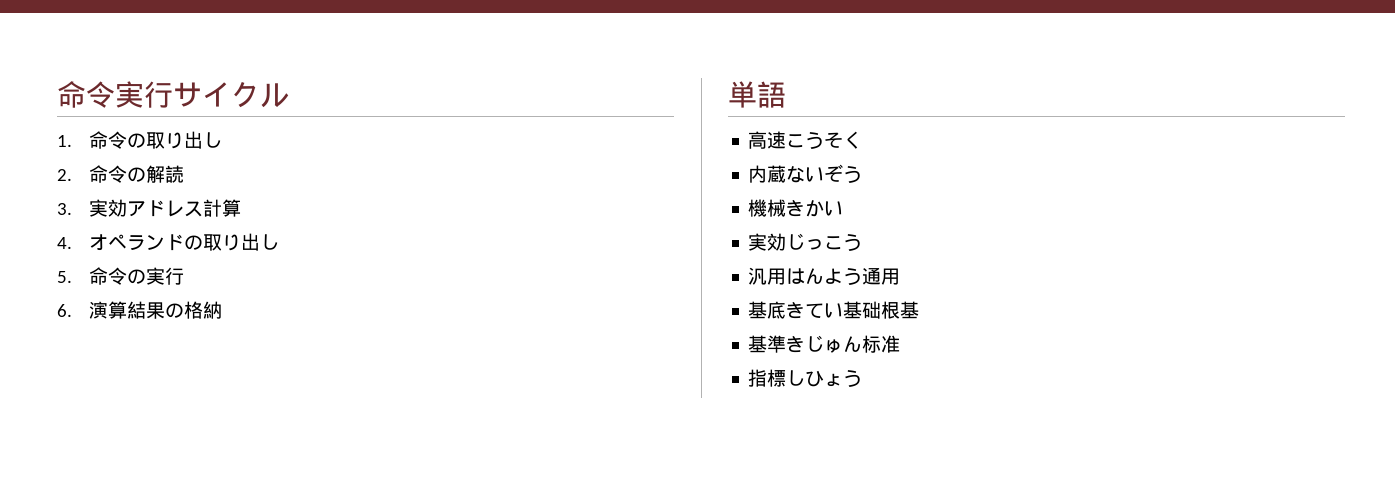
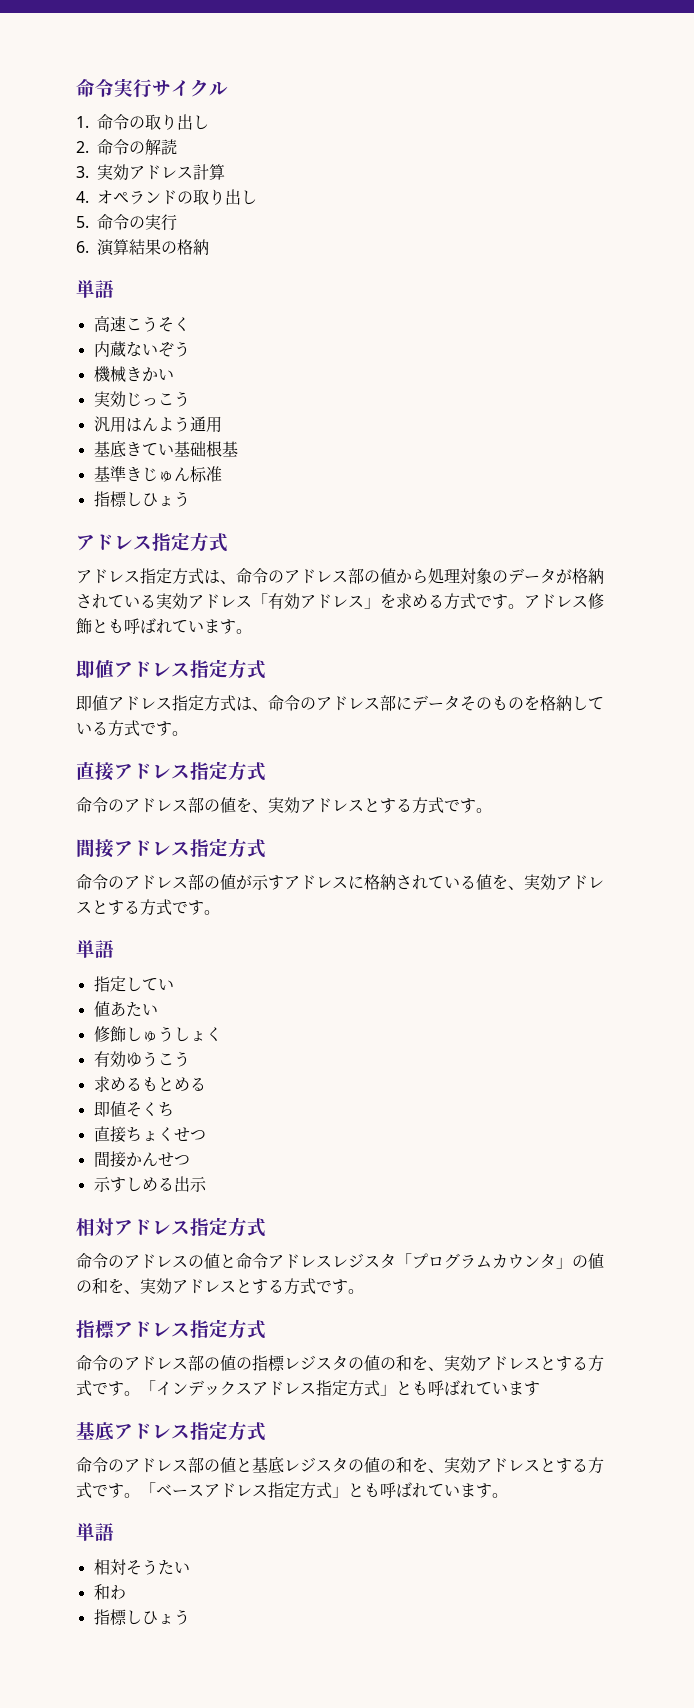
(863, 378) none -> [76,532,228,552] [76,568,604,585] [76,593,604,610] [76,618,252,634] [76,659,266,679] [76,695,604,712] [76,720,188,737] [76,761,266,781] [76,797,492,814] [76,838,266,858] [76,874,604,891] [76,899,220,916] [76,940,114,958] [93,976,174,992] [93,1001,158,1017] [93,1026,222,1042] [93,1051,190,1068] [93,1076,206,1092] [93,1101,174,1117] [93,1126,206,1143] [93,1151,190,1168] [93,1176,207,1192] [76,1217,266,1237] [76,1253,604,1269] [76,1278,364,1295] [76,1319,266,1339] [76,1355,604,1372] [76,1380,540,1397] [76,1421,266,1441] [76,1456,604,1474] [76,1482,508,1499] [76,1523,114,1541] [93,1559,190,1575] [93,1584,126,1600] [93,1609,190,1625] // アドレス指定方式 // アドレス指定方式は、命令のアドレス部の値から処理対象のデータが格納されている実効アドレス「有効アドレス」を求める方式です。アドレス修飾とも呼ばれています。 // 即値アドレス指定方式 // 即値アドレス指定方式は、命令のアドレス部にデータそのものを格納している方式です。 // 直接アドレス指定方式 // 命令のアドレス部の値を、実効アドレスとする方式です。 // 間接アドレス指定方式 // 命令のアドレス部の値が示すアドレスに格納されている値を、実効アドレスとする方式です。 // 単語 // 指定してい // 値あたい // 修飾しゅうしょく // 有効ゆうこう // 求めるもとめる // 即値そくち // 直接ちょくせつ // 間接かんせつ // 示すしめる出示 // 相対アドレス指定方式 // 命令のアドレスの値と命令アドレスレジスタ「プログラムカウンタ」の値の和を、実効アドレスとする方式です。 // 指標アドレス指定方式 // 命令のアドレス部の値の指標レジスタの値の和を、実効アドレスとする方式です。「インデックスアドレス指定方式」とも呼ばれています // 基底アドレス指定方式 // 命令のアドレス部の値と基底レジスタの値の和を、実効アドレスとする方式です。「ベースアドレス指定方式」とも呼ばれています。 // 単語 // 相対そうたい // 和わ // 指標しひょう

